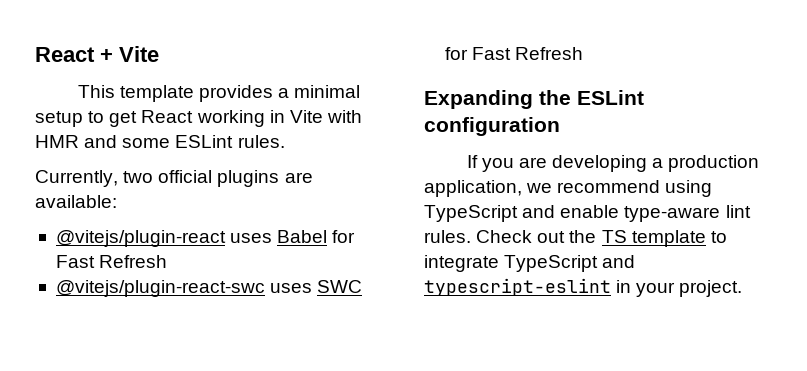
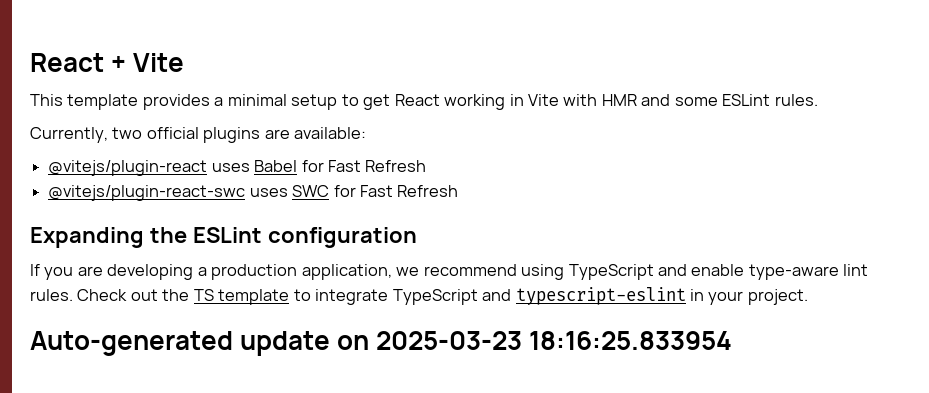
(743, 288) none -> [30,331,733,356] // Auto-generated update on 2025-03-23 18:16:25.833954

